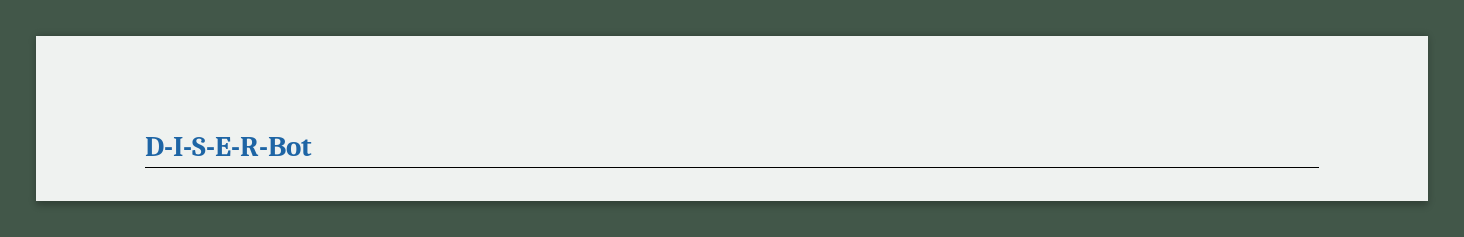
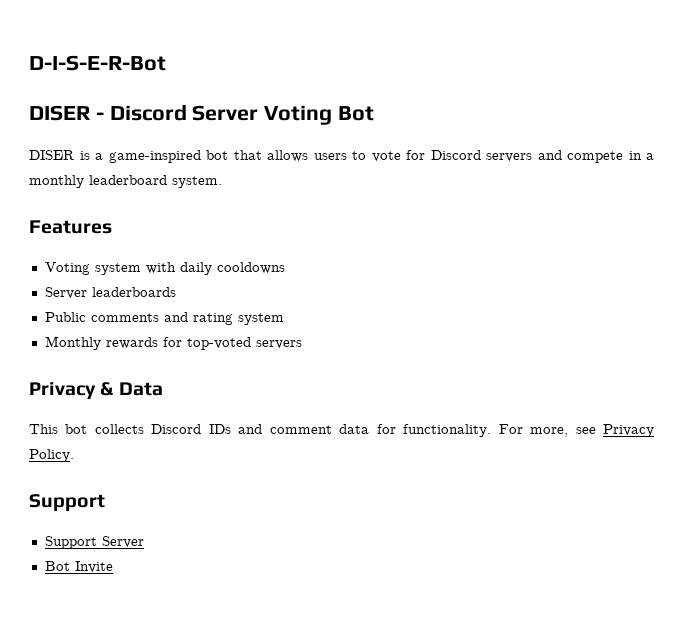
(312, 146) none -> [29,104,375,125] [29,150,654,163] [29,175,222,188] [29,220,112,234] [44,262,285,275] [44,287,176,299] [44,312,284,325] [44,336,302,350] [29,382,163,400] [29,424,654,437] [29,449,74,462] [29,494,105,512] [44,536,144,549] [44,561,113,573] // DISER - Discord Server Voting Bot // DISER is a game-inspired bot that allows users to vote for Discord servers and compete in a monthly leaderboard system. // Features // Voting system with daily cooldowns // Server leaderboards // Public comments and rating system // Monthly rewards for top-voted servers // Privacy & Data // This bot collects Discord IDs and comment data for functionality. For more, see Privacy Policy. // Support // Support Server // Bot Invite

